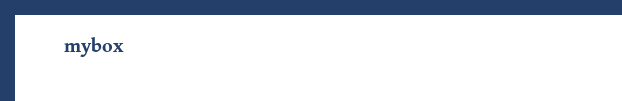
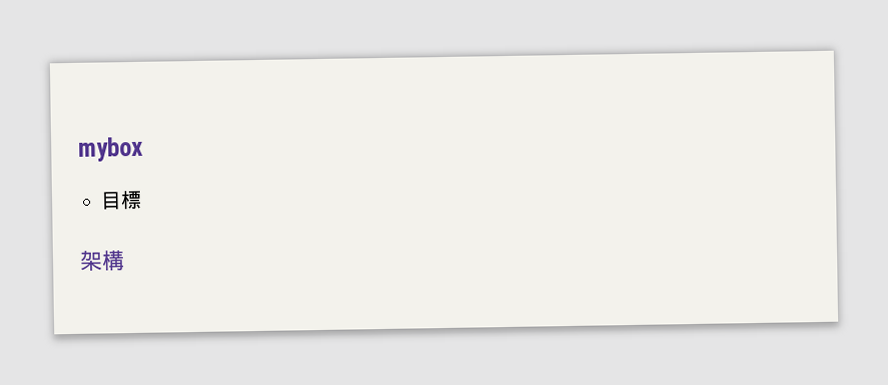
(124, 47) none -> [100,189,142,210] [79,250,125,272] // 目標 // 架構

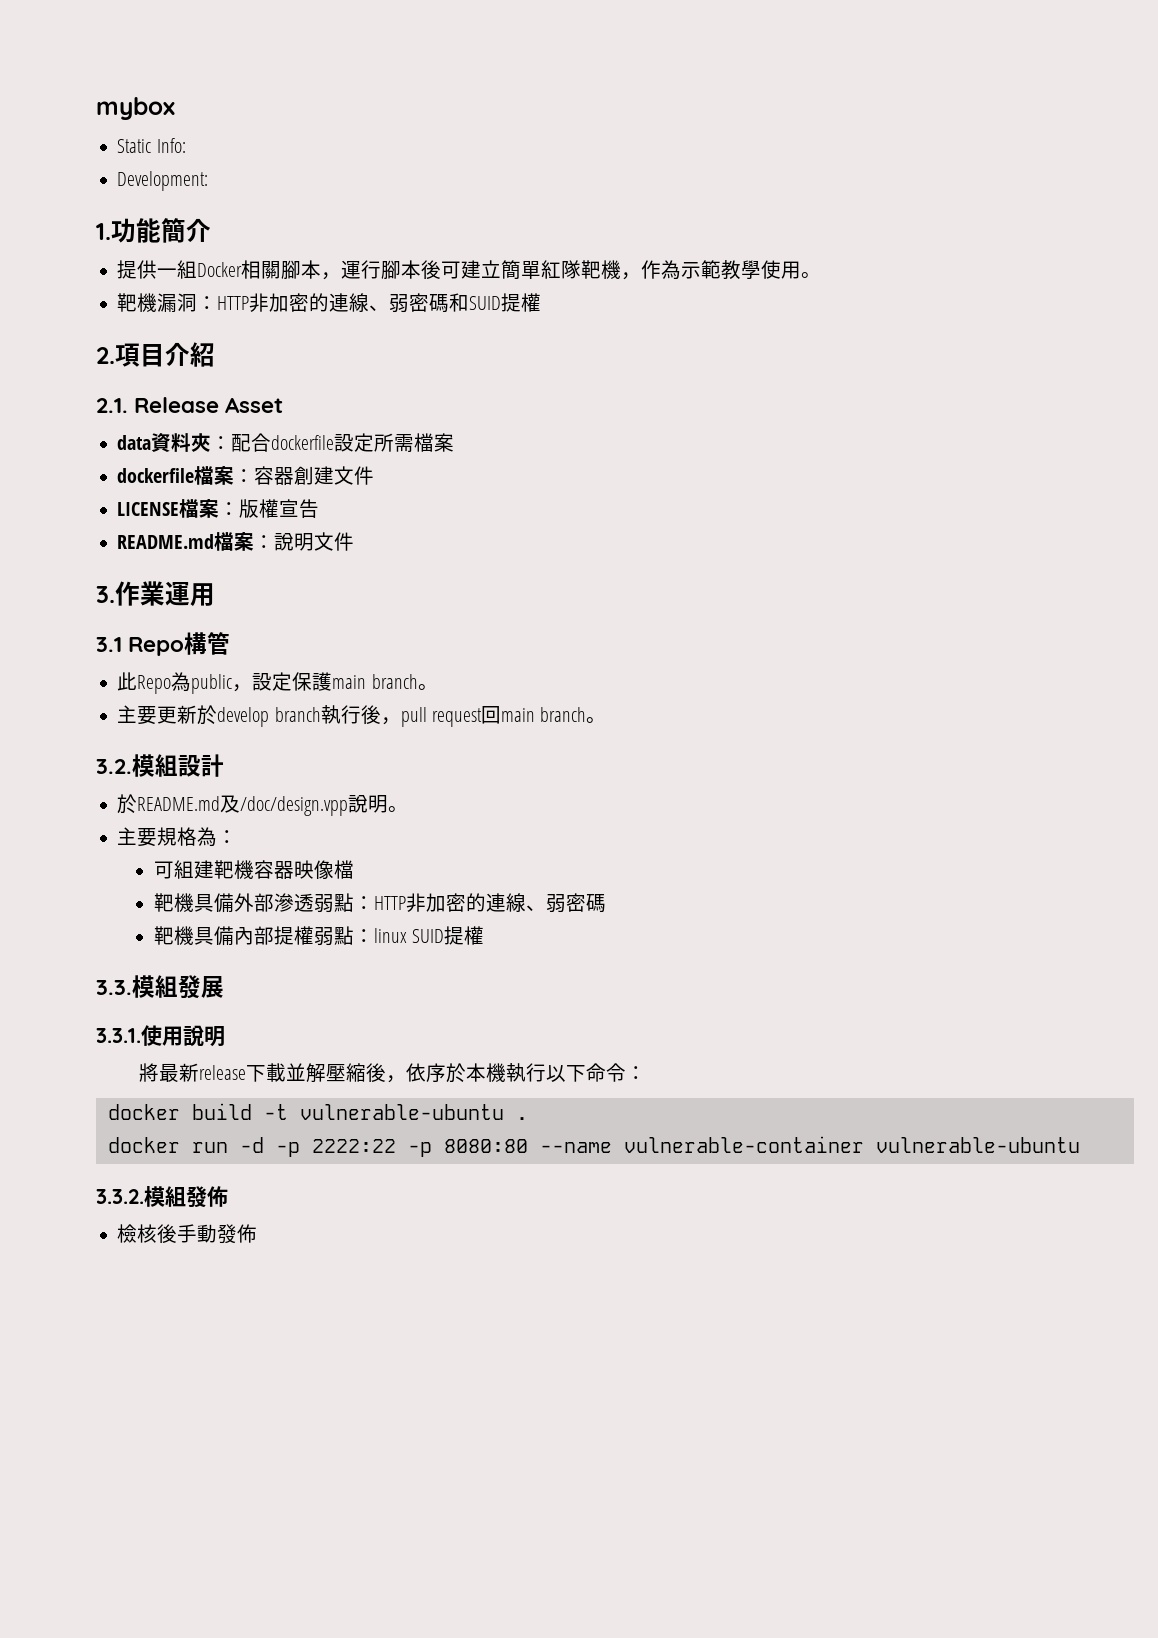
[100,189,142,210] [79,250,125,272] 目標 // 架構 -> [117,138,186,153] [117,171,209,191] [96,218,211,243] [117,260,822,280] [117,293,542,313] [96,342,215,367] [96,397,284,413] [117,433,455,452] [117,466,375,485] [117,499,320,518] [117,532,355,551] [96,581,215,606] [96,632,231,656] [117,672,438,694] [117,705,607,727] [96,754,224,777] [117,794,409,816] [117,827,238,847] [153,860,354,879] [153,893,606,913] [153,926,485,946] [96,975,224,999] [96,1025,225,1047] [139,1063,647,1083] [107,1103,528,1120] [107,1136,1080,1157] [96,1186,228,1208] [117,1224,258,1244] Static Info: // Development: // 1.功能簡介 // 提供一組Docker相關腳本，運行腳本後可建立簡單紅隊靶機，作為示範教學使用。 // 靶機漏洞：HTTP非加密的連線、弱密碼和SUID提權 // 2.項目介紹 // 2.1. Release Asset // data資料夾：配合dockerfile設定所需檔案 // dockerfile檔案：容器創建文件 // LICENSE檔案：版權宣告 // README.md檔案：說明文件 // 3.作業運用 // 3.1 Repo構管 // 此Repo為public，設定保護main branch。 // 主要更新於develop branch執行後，pull request回main branch。 // 3.2.模組設計 // 於README.md及/doc/design.vpp說明。 // 主要規格為： // 可組建靶機容器映像檔 // 靶機具備外部滲透弱點：HTTP非加密的連線、弱密碼 // 靶機具備內部提權弱點：linux SUID提權 // 3.3.模組發展 // 3.3.1.使用說明 // 將最新release下載並解壓縮後，依序於本機執行以下命令： // docker build -t vulnerable-ubuntu . // docker run -d -p 2222:22 -p 8080:80 --name vulnerable-container vulnerable-ubuntu // 3.3.2.模組發佈 // 檢核後手動發佈

